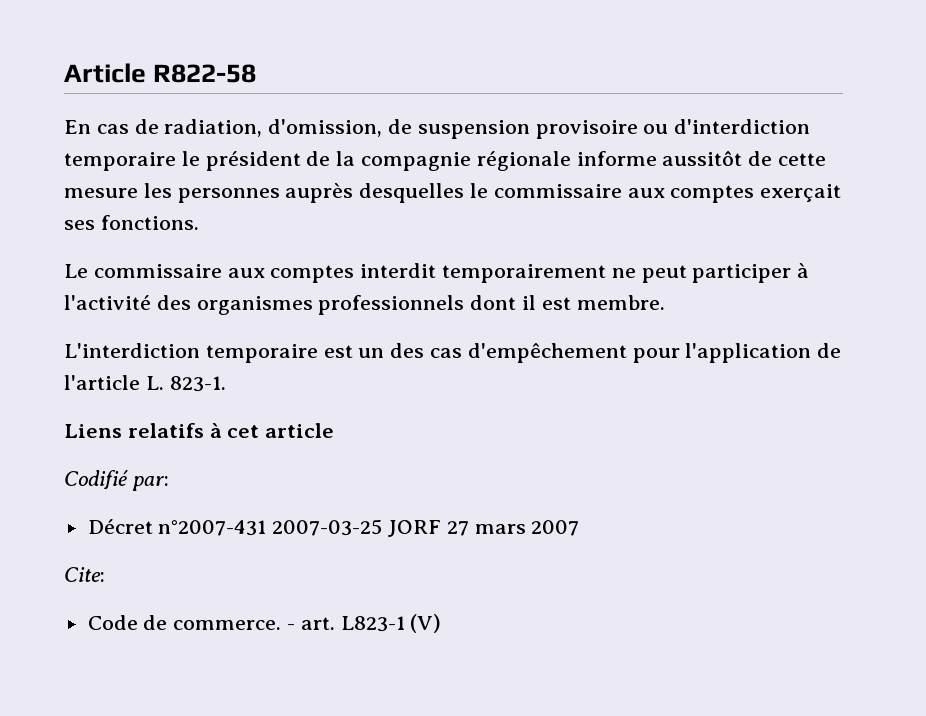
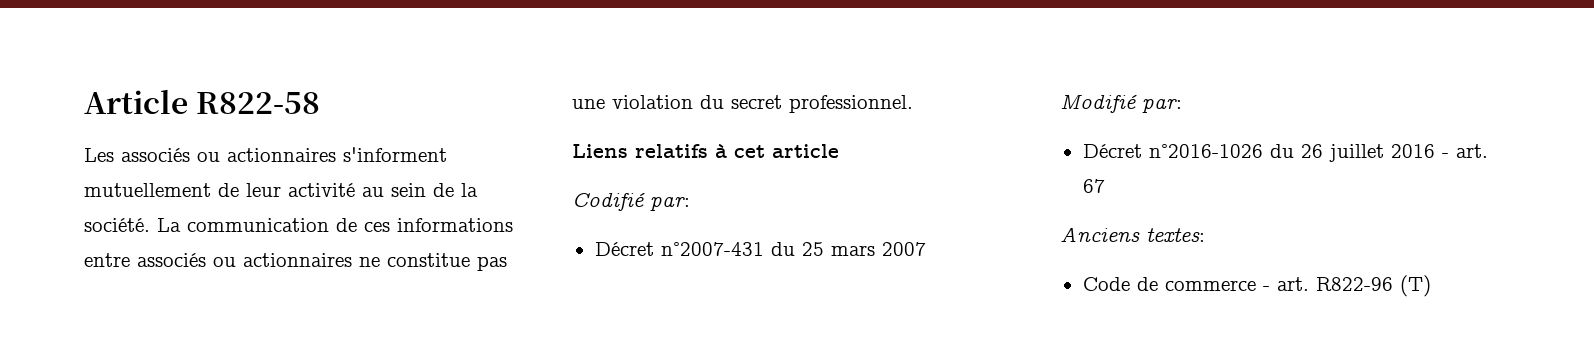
[64,119,811,139] [64,151,827,171] [64,183,842,203] [64,215,199,230] [64,263,810,283] [64,295,665,315] [64,343,842,363] [64,375,226,392] En cas de radiation, d'omission, de suspension provisoire ou d'interdiction temporaire le président de la compagnie régionale informe aussitôt de cette mesure les personnes auprès desquelles le commissaire aux comptes exerçait ses fonctions. // Le commissaire aux comptes interdit temporairement ne peut participer à l'activité des organismes professionnels dont il est membre. // L'interdiction temporaire est un des cas d'empêchement pour l'application de l'article L. 823-1. -> [84,147,447,162] [84,183,478,197] [84,218,513,232] [84,253,507,271] [572,95,913,113] Les associés ou actionnaires s'informent mutuellement de leur activité au sein de la société. La communication de ces informations entre associés ou actionnaires ne constitue pas une violation du secret professionnel.
[272,519,469,537] 2007-03-25 JORF 27 -> [770,242,824,256] du 25
[64,567,105,582] Cite: -> [1060,94,1182,113] [1082,144,1488,162] [1082,179,1105,193] [1060,227,1205,243] Modifié par: // Décret n°2016-1026 du 26 juillet 2016 - art. 67 // Anciens textes:
[173,614,442,633] commerce. - art. L823-1 (V) -> [1164,275,1431,297] commerce - art. R822-96 (T)

